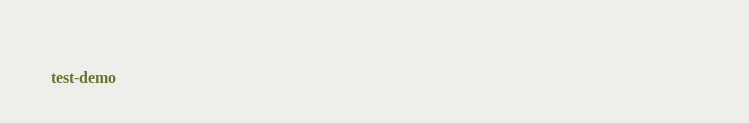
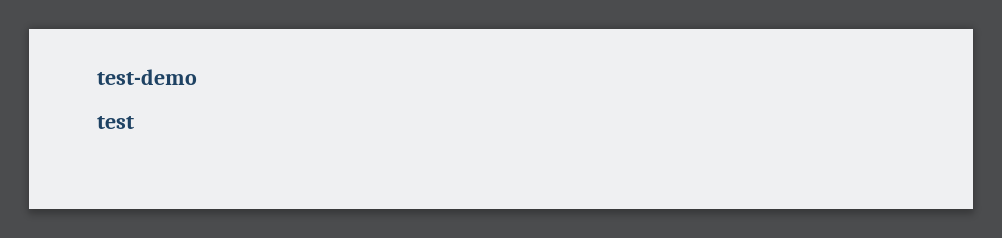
(116, 77) none -> [97,116,134,129] // test

